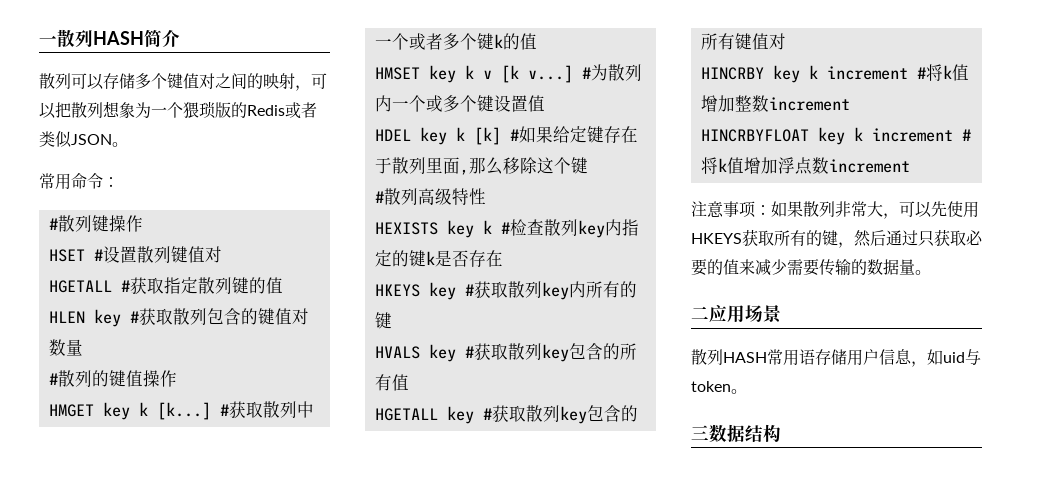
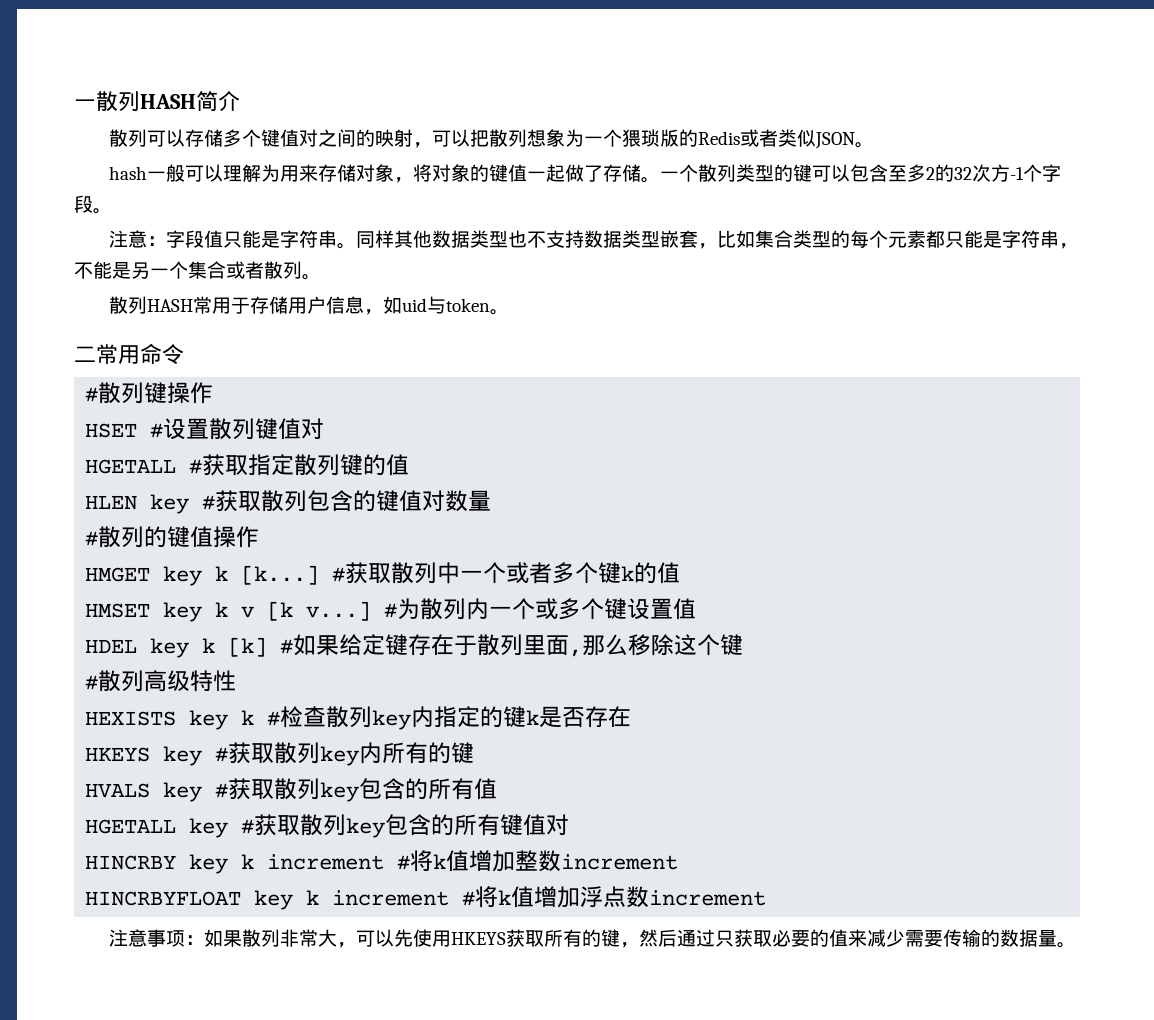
(128, 144) none -> [108,164,1061,183] [74,195,112,214] [108,230,1078,249] [74,261,321,280] [108,296,509,315] [74,346,96,362] hash一般可以理解为用来存储对象，将对象的键值一起做了存储。一个散列类型的键可以包含至多2的32次方-1个字段。 // 注意：字段值只能是字符串。同样其他数据类型也不支持数据类型嵌套，比如集合类型的每个元素都只能是字符串，不能是另一个集合或者散列。 // 散列HASH常用于存储用户信息，如uid与token。 // 二
[103,177,119,187] ： -> (184, 354) none
[691,305,781,323] [691,349,981,367] [691,381,747,394] [691,424,781,443] // 二应用场景 // 散列HASH常用语存储用户信息，如uid与token。 // 三数据结构 -> (1076, 945) none

